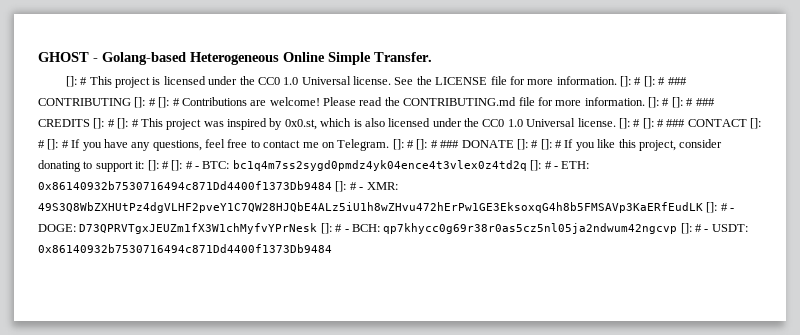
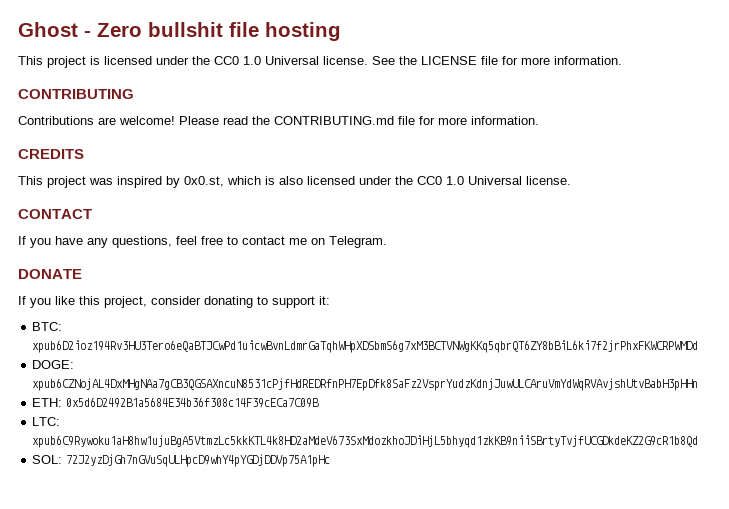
[38,52,432,65] [65,76,88,87] GHOST - Golang-based Heterogeneous Online Simple Transfer. // []: # -> [18,22,341,41] Ghost - Zero bullshit file hosting //
[620,76,687,87] [38,97,180,108] []: # []: # ### CONTRIBUTING []: # []: # -> [18,89,134,99] // CONTRIBUTING //
[648,97,715,108] [38,118,139,129] []: # []: # ### CREDITS []: # []: # -> [18,149,84,159] // CREDITS //
[618,118,762,129] [38,139,69,150] []: # []: # ### CONTACT []: # []: # -> [18,209,92,219] // CONTACT //
[392,139,562,150] []: # []: # ### DONATE []: # []: # -> [18,269,82,279] // DONATE //
[147,160,590,171] [38,181,398,192] [38,202,735,213] [38,223,748,234] [38,244,332,253] []: # []: # - BTC: bc1q4m7ss2sygd0pmdz4yk04ence4t3vlex0z4td2q []: # - ETH: 0x86140932b7530716494c871Dd4400f1373Db9484 []: # - XMR: 49S3Q8WbZXHUtPz4dgVLHF2pveY1C7QW28HJQbE4ALz5iU1h8wZHvu472hErPw1GE3EksoxqG4h8b5FMSAVp3KaERfEudLK []: # - DOGE: D73QPRVTgxJEUZm1fX3W1chMyfvYPrNesk []: # - BCH: qp7khycc0g69r38r0as5cz5nl05ja2ndwum42ngcvp []: # - USDT: 0x86140932b7530716494c871Dd4400f1373Db9484 -> [32,322,63,331] [32,340,699,353] [32,360,75,369] [32,378,699,391] [32,397,320,408] [32,417,61,426] [32,435,699,448] [32,454,331,467] // BTC: xpub6D2ioz194Rv3HU3Tero6eQaBTJCwPd1uicwBvnLdmrGaTqhWHpXDSbmS6g7xM3BCTVNWgKKq5qbrQT6ZY8bBiL6ki7f2jrPhxFKWCRPWMDd // DOGE: xpub6CZNojAL4DxMHgNAa7gCB3QGSAXncuN8531cPjfHdREDRfnPH7EpDfk8SaFz2VsprYudzKdnjJuwULCAruVmYdWqRVAvjshUtvBabH3pHHn // ETH: 0x5d6D2492B1a5684E34b36f308c14F39cECa7C09B // LTC: xpub6C9Rywoku1aH8hw1ujuBgA5VtmzLc5kkKTL4k8HD2aMdeV673SxMdozkhoJDiHjL5bhyqd1zkKB9niiSBrtyTvjfUCGDkdeKZ2G9cR1b8Qd // SOL: 72J2yzDjGh7nGVuSqULHpcD9whY4pYGDjDDVp75A1pHc

